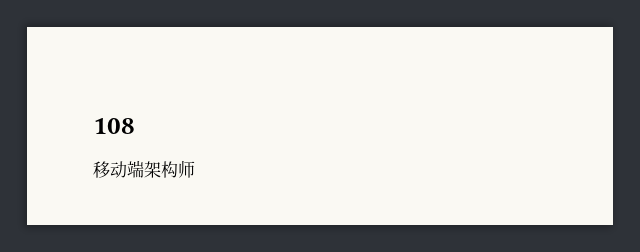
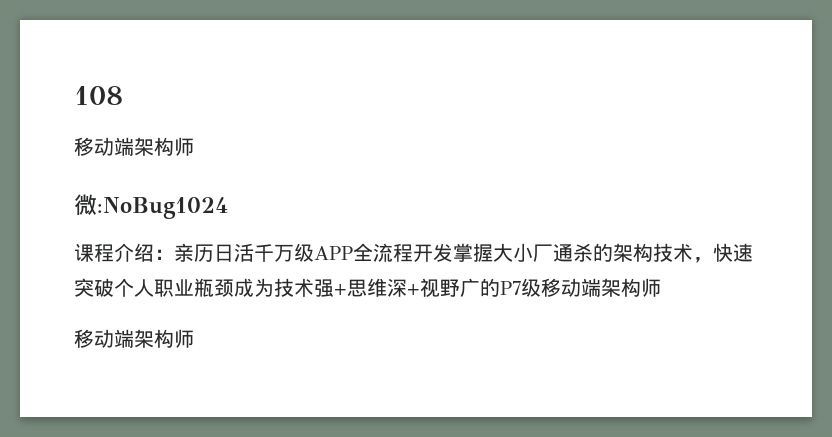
(195, 169) none -> [74,194,228,219] [74,243,753,263] [74,278,661,298] [74,329,194,348] // 微:NoBug1024 // 课程介绍：亲历日活千万级APP全流程开发掌握大小厂通杀的架构技术，快速突破个人职业瓶颈成为技术强+思维深+视野广的P7级移动端架构师 // 移动端架构师

